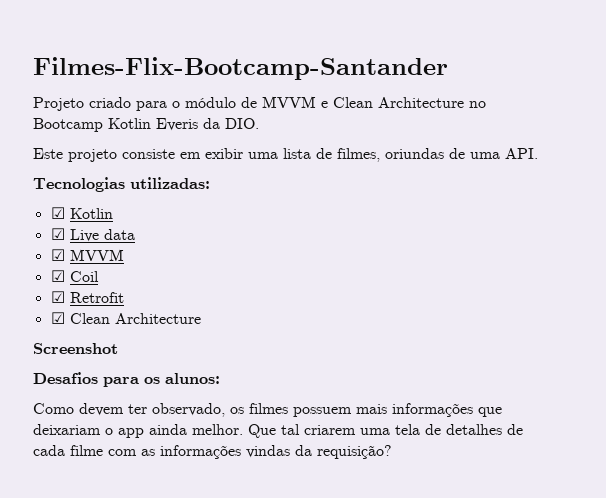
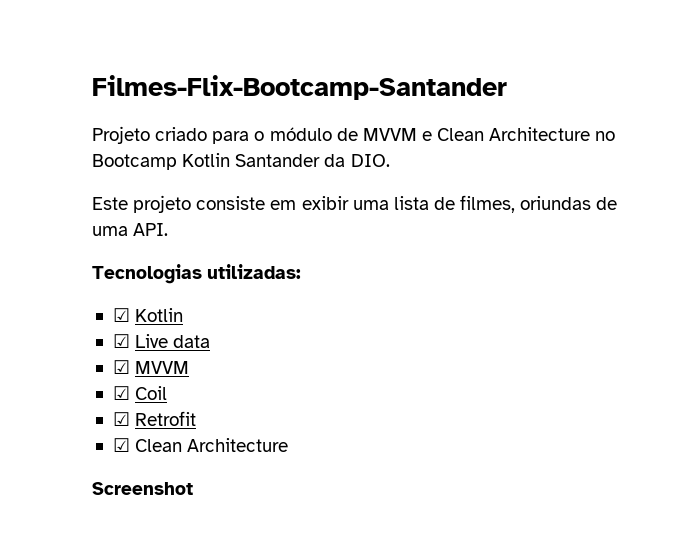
[156,118,198,131] Everis -> [235,154,321,167] Santander
[33,372,220,387] [33,403,502,417] [33,424,523,438] [33,445,392,459] // Desafios para os alunos: // Como devem ter observado, os filmes possuem mais informações que deixariam o app ainda melhor. Que tal criarem uma tela de detalhes de cada filme com as informações vindas da requisição? -> (193, 488) none

